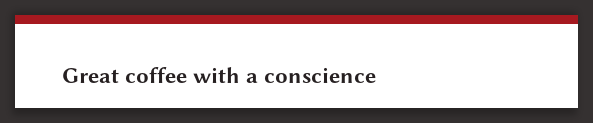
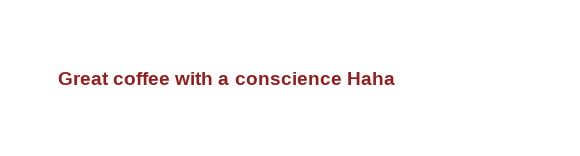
(377, 75) none -> [346,72,395,85] Haha

